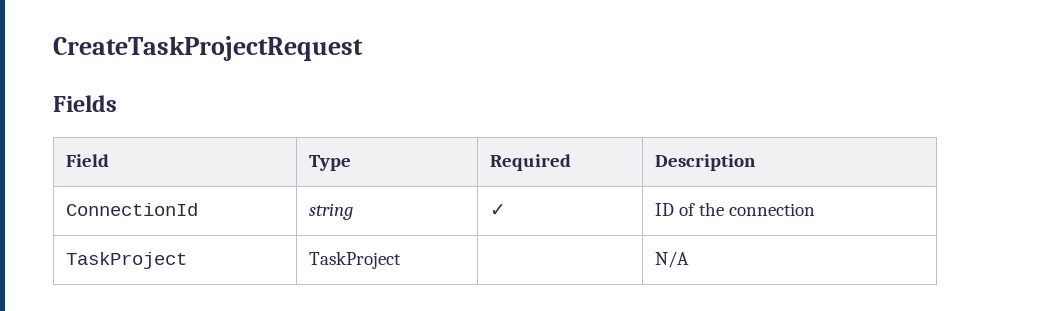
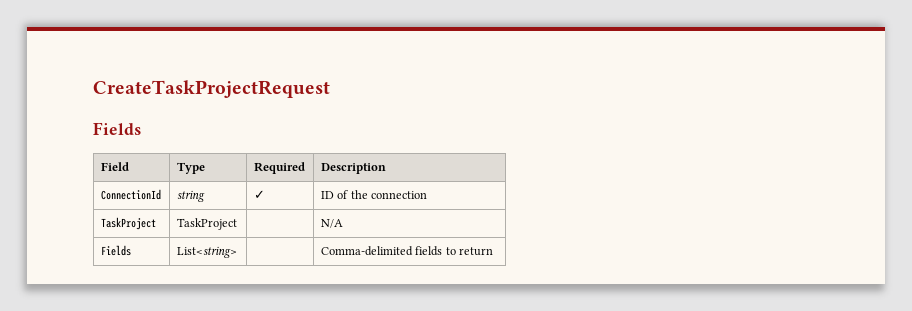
(689, 259) none -> [100,245,131,256] [176,246,237,258] [320,246,493,256] // Fields | List<string> | | Comma-delimited fields to return

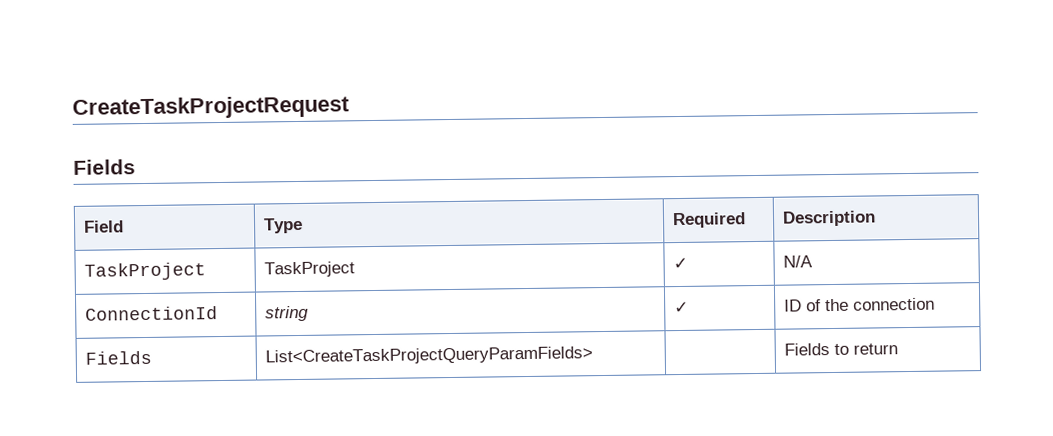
(386, 168) none -> [83,262,206,281] [263,261,355,278] [672,257,688,270] [782,255,813,268] // TaskProject | TaskProject | ✓ | N/A
[100,217,156,230] [176,218,237,230] [320,219,343,228] [100,245,131,256] [176,246,237,258] [320,246,443,256] TaskProject | TaskProject | | N/A // Fields | List<string> | | Comma-delimited fields -> [84,350,152,365] [264,346,593,366] [783,343,830,356] Fields | List<CreateTaskProjectQueryParamFields> | | Fields

